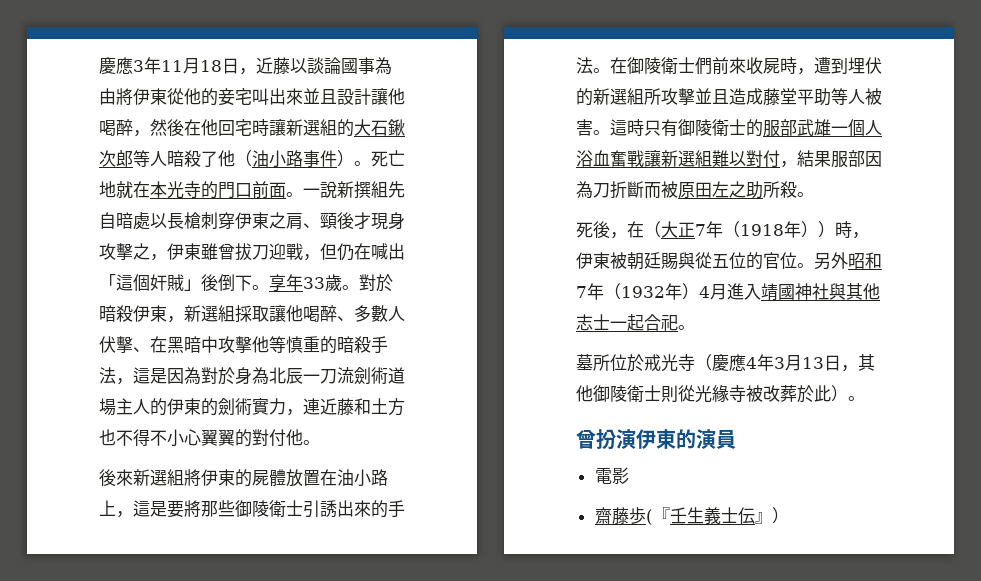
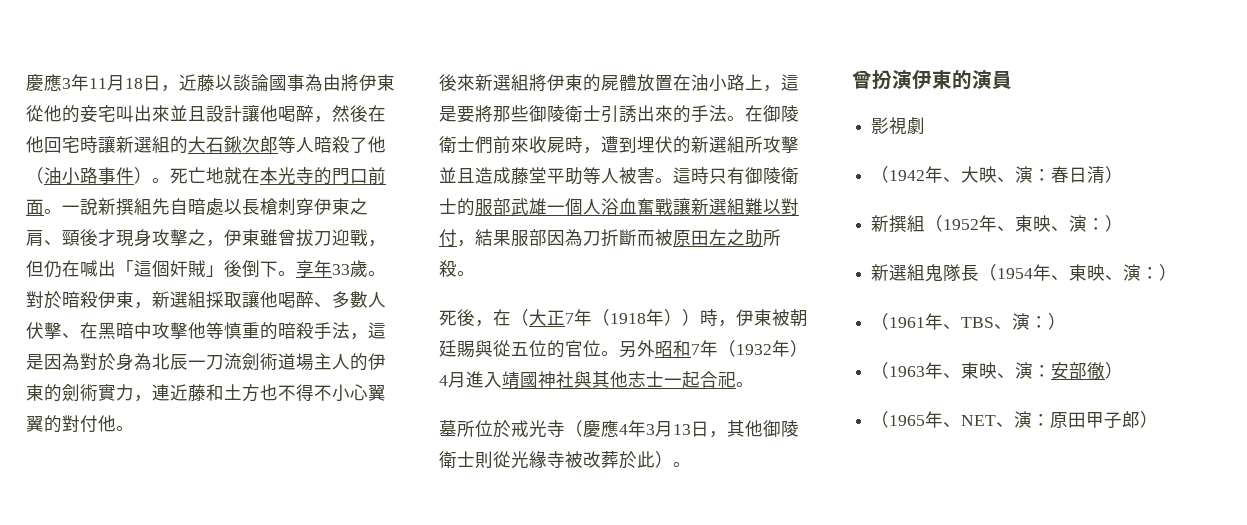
[594,468,612,484] 電 -> (1012, 80) none
[594,507,772,525] // 齋藤歩(『壬生義士伝』 -> [889,117,926,135] [871,166,1124,184] [871,215,1124,233] [871,264,1178,282] [871,313,1067,330] [871,362,1124,380] [871,411,1141,429] 視劇 // （1942年、大映、演：春日清） // 新撰組（1952年、東映、演：） // 新選組鬼隊長（1954年、東映、演：） // （1961年、TBS、演：） // （1963年、東映、演：安部徹） // （1965年、NET、演：原田甲子郎

